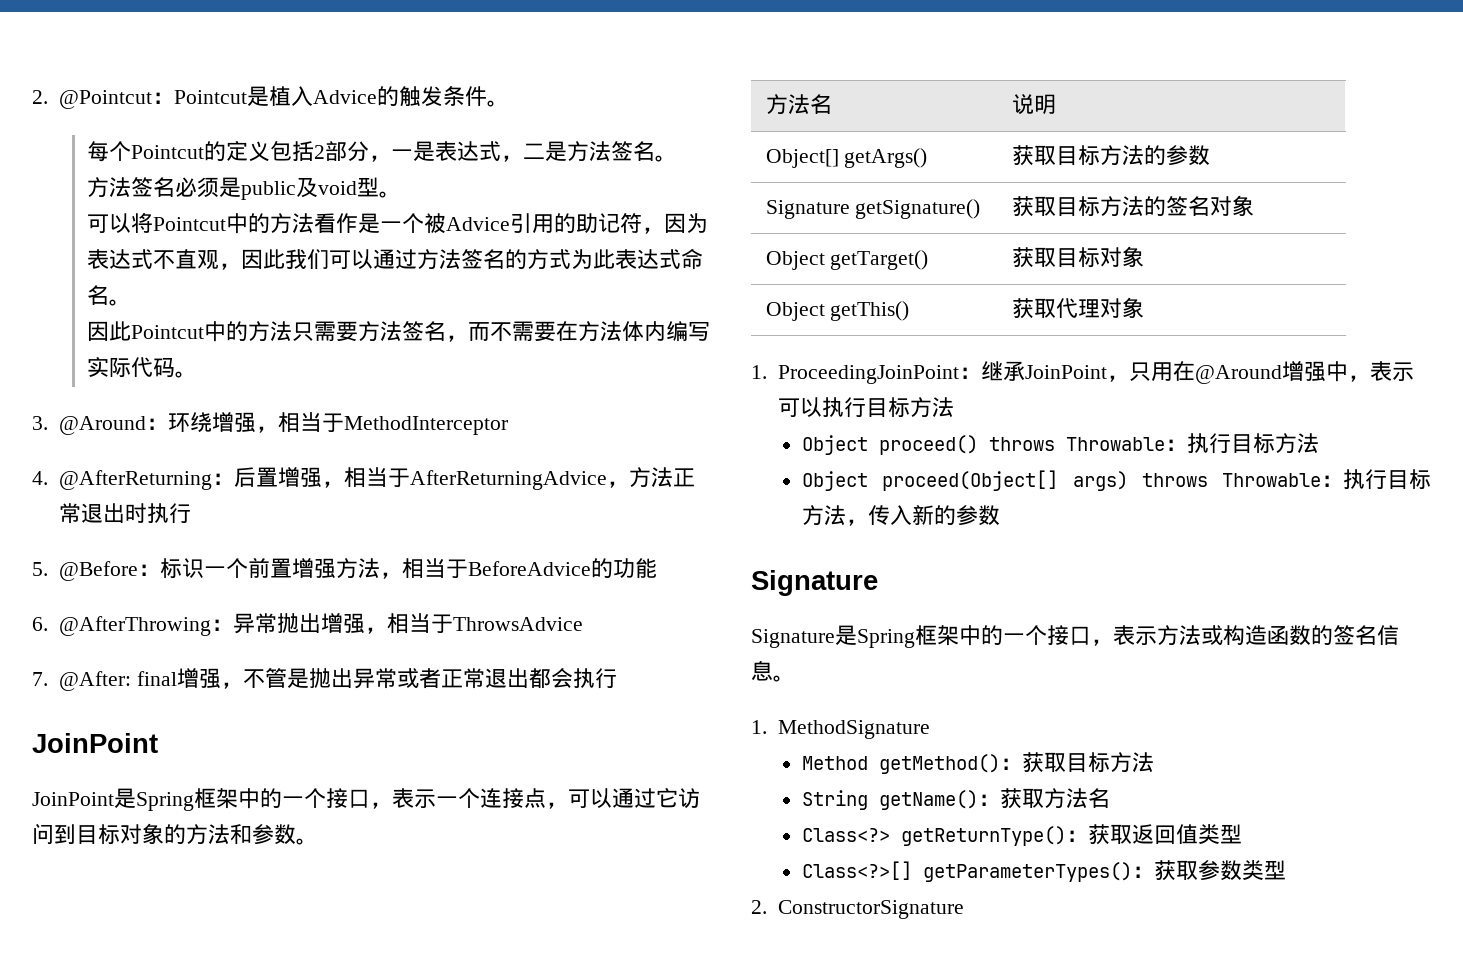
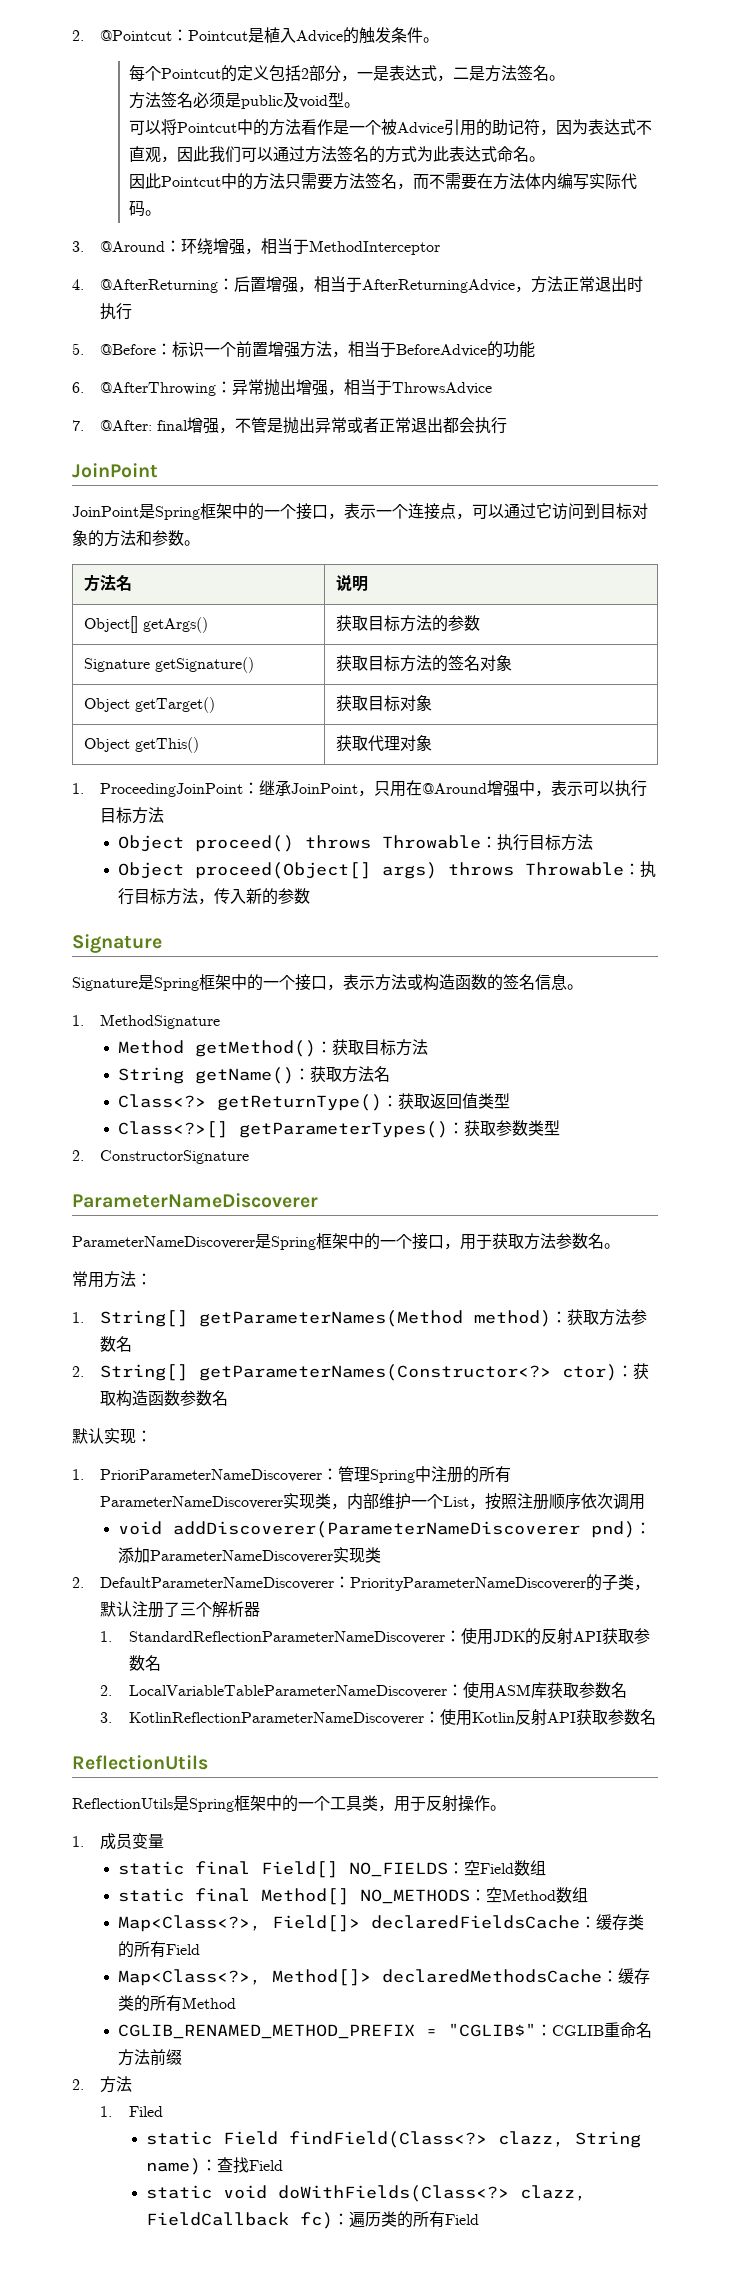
(965, 909) none -> [72,1193,318,1208] [72,1233,620,1250] [72,1271,152,1288] [72,1309,648,1327] [100,1336,133,1352] [72,1363,650,1381] [100,1390,229,1407] [72,1428,152,1444] [72,1466,512,1483] [100,1493,646,1510] [117,1521,651,1538] [117,1547,381,1563] [72,1574,651,1591] [100,1601,261,1618] [100,1628,650,1645] [128,1655,161,1671] [100,1682,627,1699] [100,1709,656,1726] [72,1755,208,1770] [72,1795,506,1812] [72,1833,165,1850] [117,1860,546,1878] [117,1887,588,1905] [117,1914,644,1932] [117,1941,200,1958] [117,1968,650,1986] [117,1995,236,2012] [117,2022,652,2039] [117,2049,182,2066] [72,2076,133,2093] [100,2106,163,2117] [146,2131,642,2148] [146,2157,284,2175] [146,2185,587,2202] [146,2211,480,2229] // ParameterNameDiscoverer // ParameterNameDiscoverer是Spring框架中的一个接口，用于获取方法参数名。 // 常用方法： // 1. String[] getParameterNames(Method method)：获取方法参数名 // 2. String[] getParameterNames(Constructor<?> ctor)：获取构造函数参数名 // 默认实现： // 1. PrioriParameterNameDiscoverer：管理Spring中注册的所有ParameterNameDiscoverer实现类，内部维护一个List，按照注册顺序依次调用 // void addDiscoverer(ParameterNameDiscoverer pnd)：添加ParameterNameDiscoverer实现类 // 2. DefaultParameterNameDiscoverer：PriorityParameterNameDiscoverer的子类，默认注册了三个解析器 // 1. StandardReflectionParameterNameDiscoverer：使用JDK的反射API获取参数名 // 2. LocalVariableTableParameterNameDiscoverer：使用ASM库获取参数名 // 3. KotlinReflectionParameterNameDiscoverer：使用Kotlin反射API获取参数名 // ReflectionUtils // ReflectionUtils是Spring框架中的一个工具类，用于反射操作。 // 1.成员变量 // static final Field[] NO_FIELDS：空Field数组 // static final Method[] NO_METHODS：空Method数组 // Map<Class<?>, Field[]> declaredFieldsCache：缓存类的所有Field // Map<Class<?>, Method[]> declaredMethodsCache：缓存类的所有Method // CGLIB_RENAMED_METHOD_PREFIX = "CGLIB$"：CGLIB重命名方法前缀 // 2.方法 // 1. Filed // static Field findField(Class<?> clazz, String name)：查找Field // static void doWithFields(Class<?> clazz, FieldCallback fc)：遍历类的所有Field

